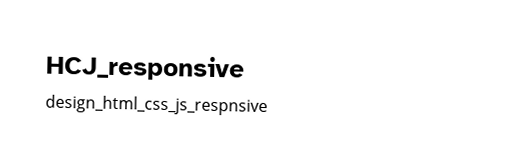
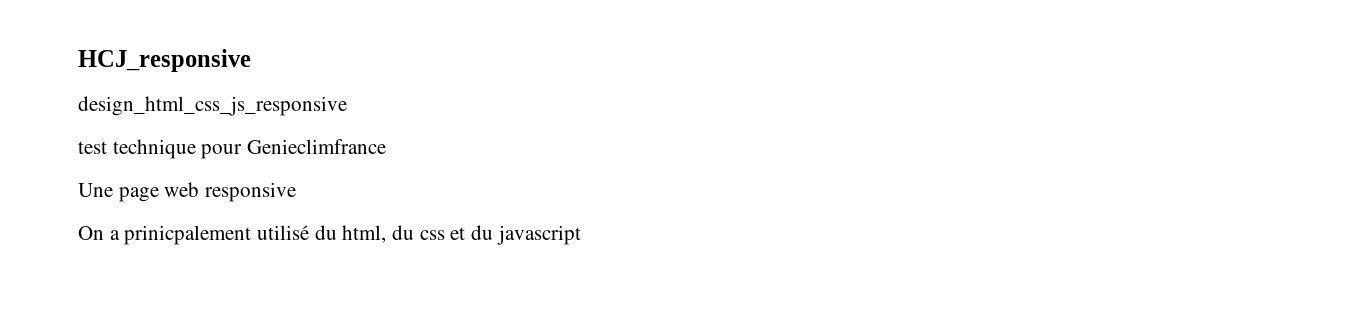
[45,94,268,117] design_html_css_js_respnsive -> [78,96,347,116] [78,139,387,159] [78,182,297,202] [78,225,581,245] design_html_css_js_responsive // test technique pour Genieclimfrance // Une page web responsive // On a prinicpalement utilisé du html, du css et du javascript

